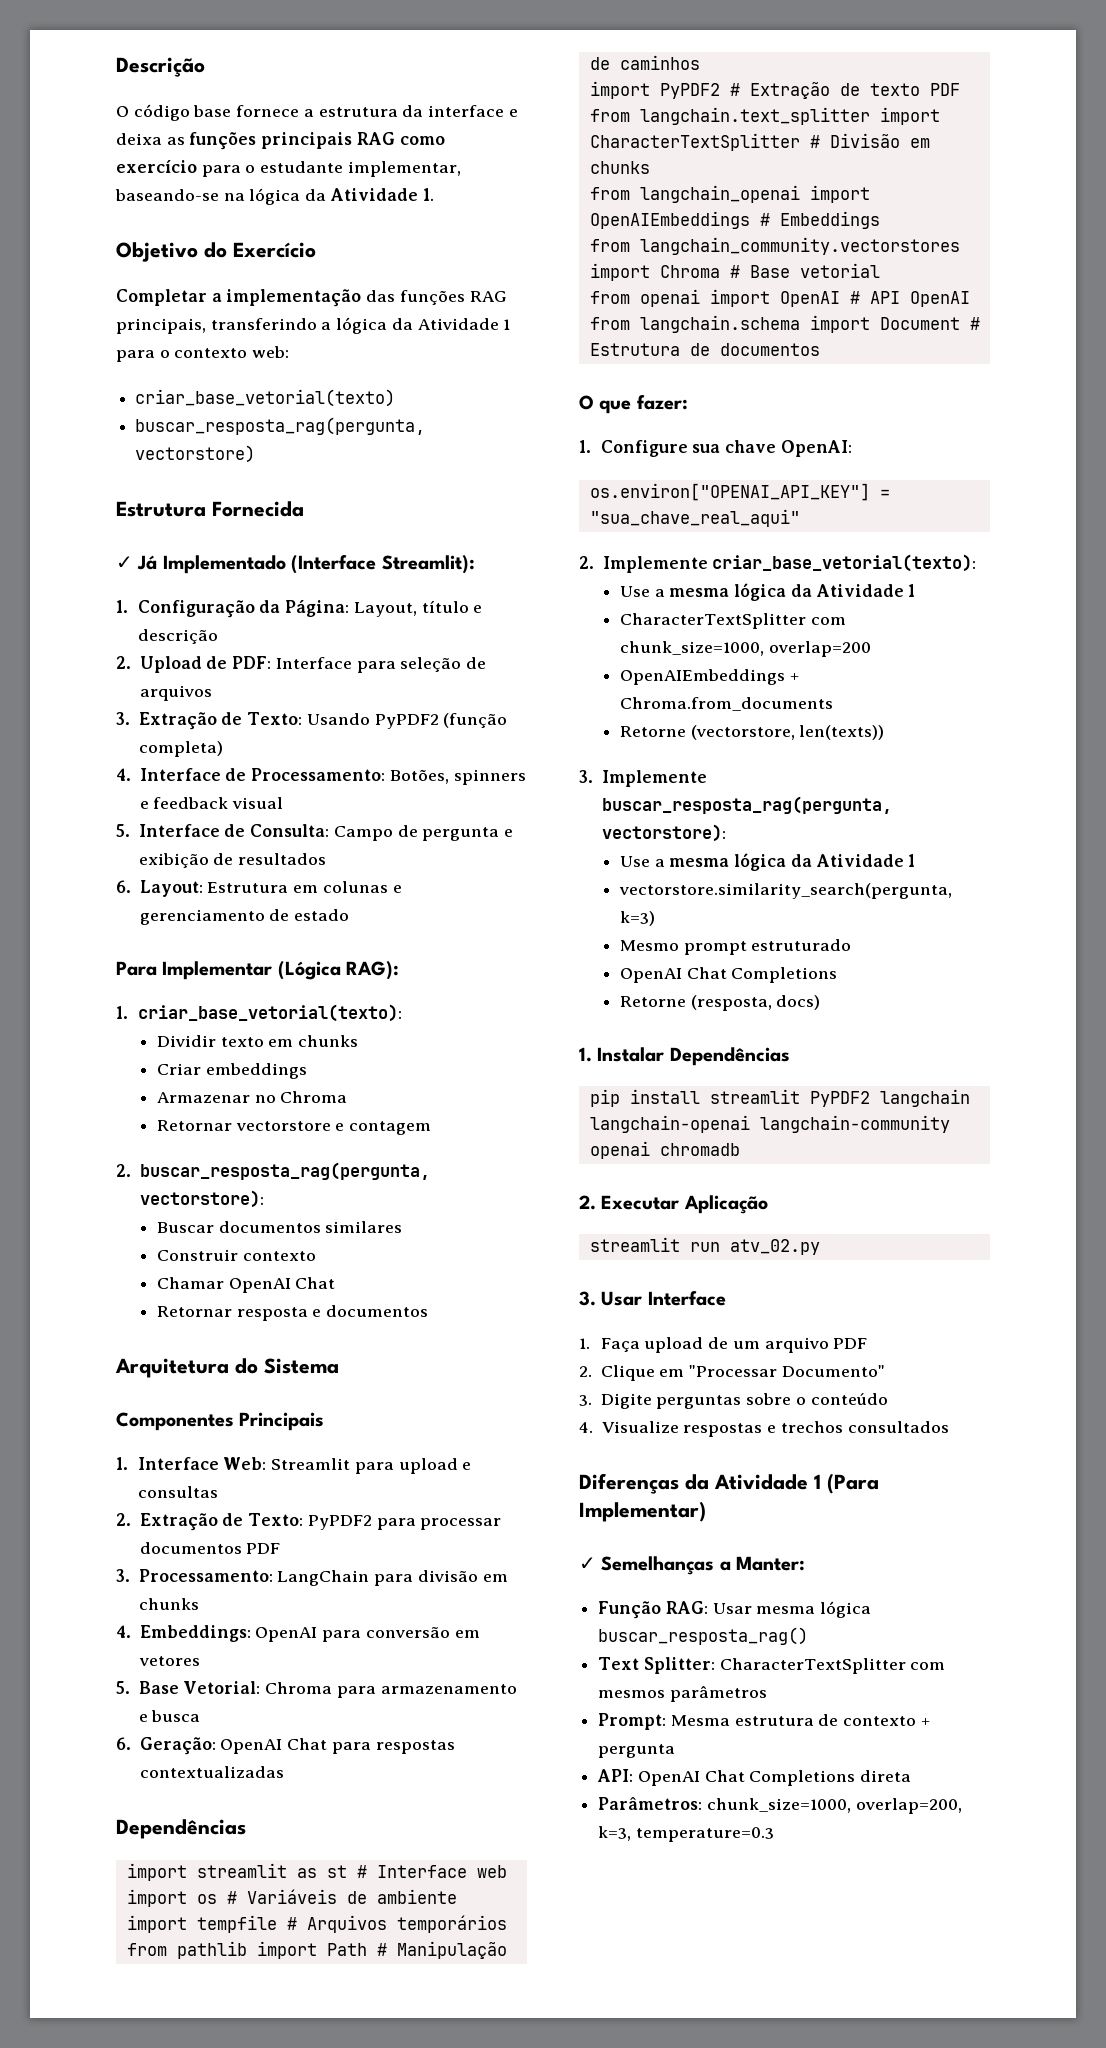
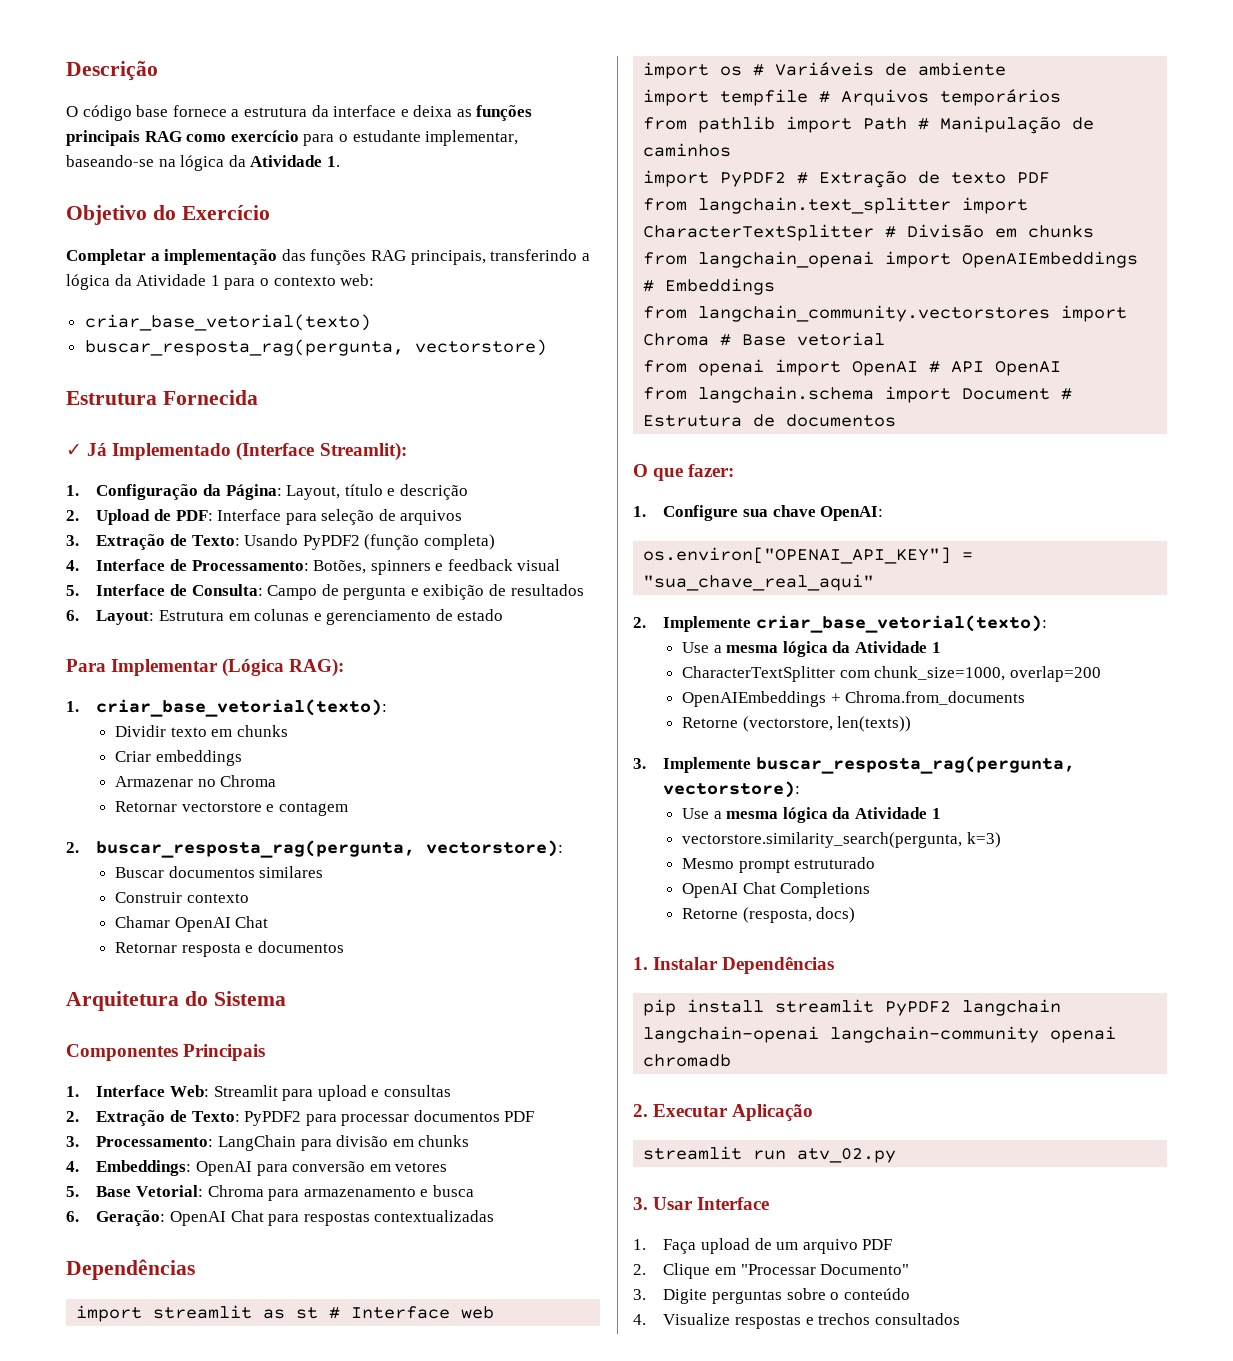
[579,1473,879,1494] [579,1501,706,1522] [579,1556,806,1575] [598,1601,872,1619] [598,1627,809,1645] [598,1657,946,1674] [598,1685,767,1702] [598,1713,930,1730] [598,1744,676,1758] [597,1769,912,1786] [598,1797,962,1814] [598,1826,774,1842] // Diferenças da Atividade 1 (Para Implementar) // ✓ Semelhanças a Manter: // Função RAG: Usar mesma lógica buscar_resposta_rag() // Text Splitter: CharacterTextSplitter com mesmos parâmetros // Prompt: Mesma estrutura de contexto + pergunta // API: OpenAI Chat Completions direta // Parâmetros: chunk_size=1000, overlap=200, k=3, temperature=0.3 -> (960, 1319) none

